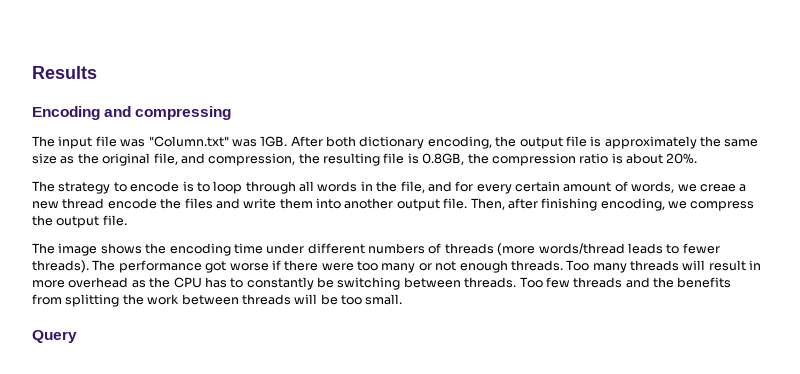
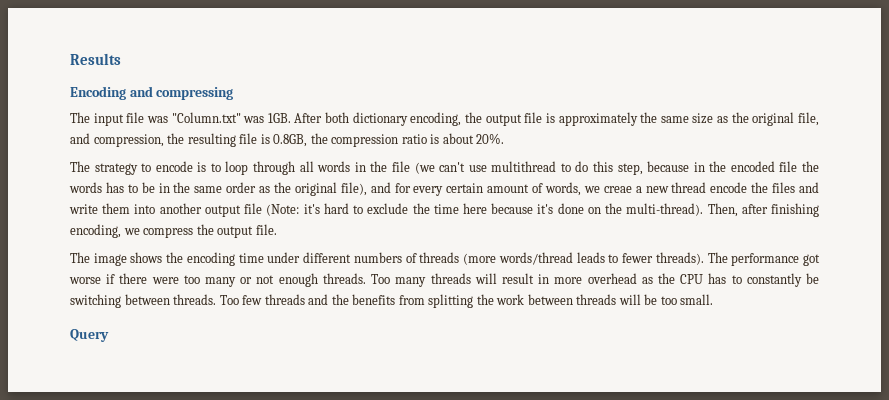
[400,181,425,193] file, -> [391,161,820,175] [69,182,367,196] file (we can't use multithread to do this step, because in the encoded file the words has to be in the same order as the original file),
[443,198,468,209] file. -> [244,203,704,216] file (Note: it's hard to exclude the time here because it's done on the multi-thread).

